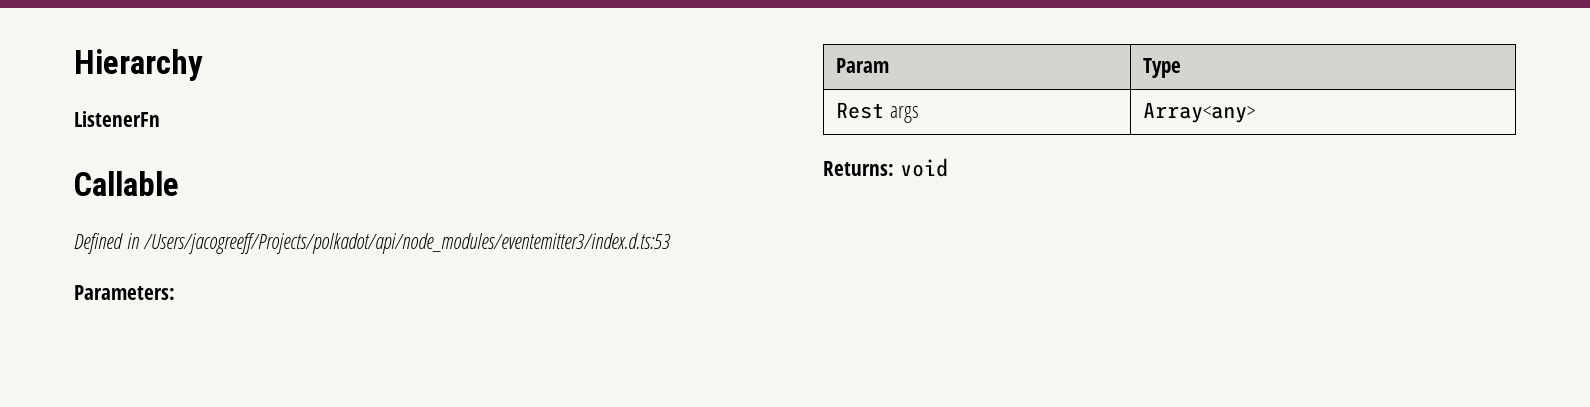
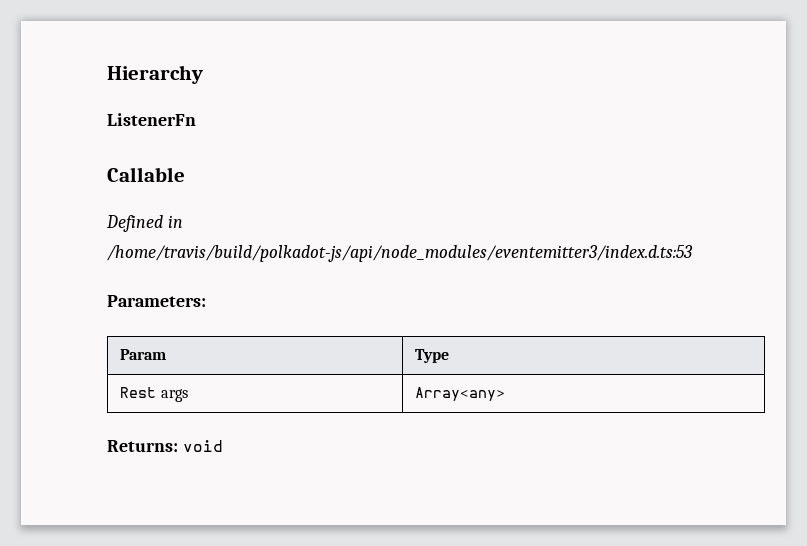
[143,233,672,254] /Users/jacogreeff/Projects/polkadot/api/node_modules/eventemitter3/index.d.ts:53 -> [107,245,693,262] /home/travis/build/polkadot-js/api/node_modules/eventemitter3/index.d.ts:53

